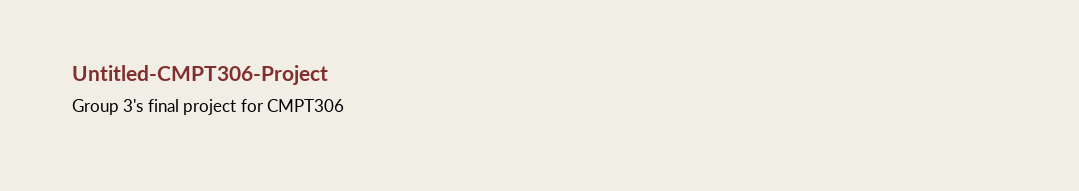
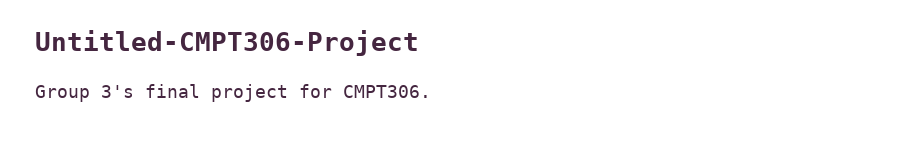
[267,99,345,112] CMPT306 -> [343,85,431,98] CMPT306.

